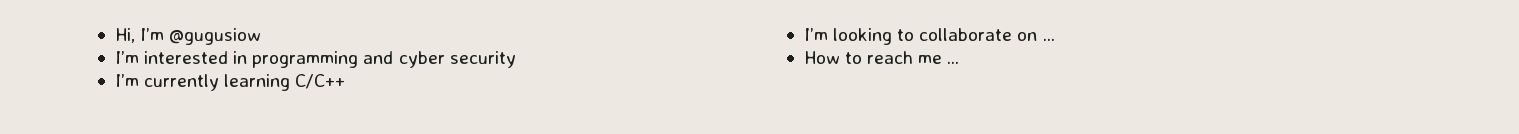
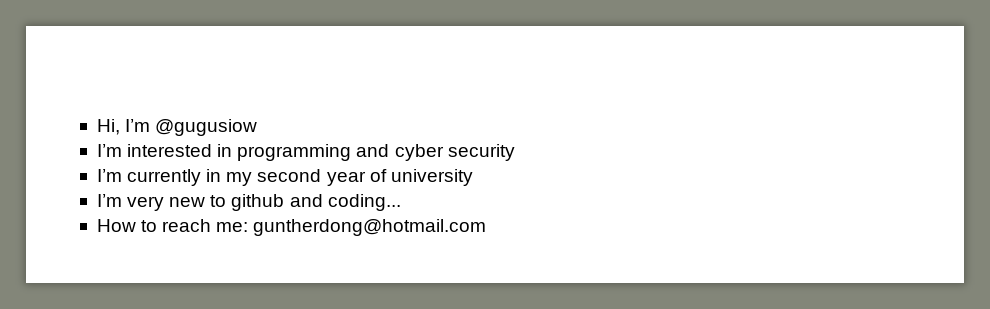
[224,74,346,91] [803,28,1055,45] learning C/C++ // I’m looking to collaborate on ... -> [206,169,473,186] [96,194,401,211] in my second year of university // I’m very new to github and coding...
[918,55,960,64] me ... -> [216,219,487,236] me: guntherdong@hotmail.com

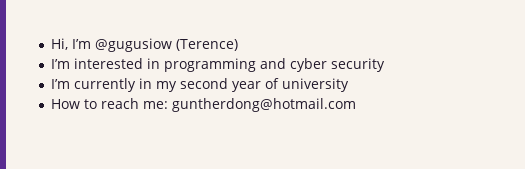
(258, 127) none -> [175,39,238,51] (Terence)
[96,194,401,211] // I’m very new to github and coding... -> (349, 85) none

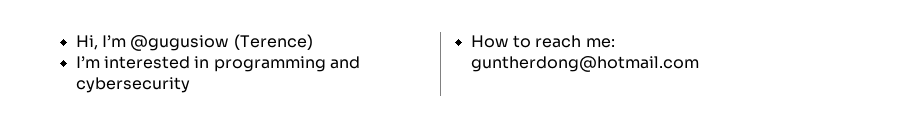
[289,58,385,72] [50,78,349,92] cyber security // I’m currently in my second year of university -> [75,77,190,93] cybersecurity

